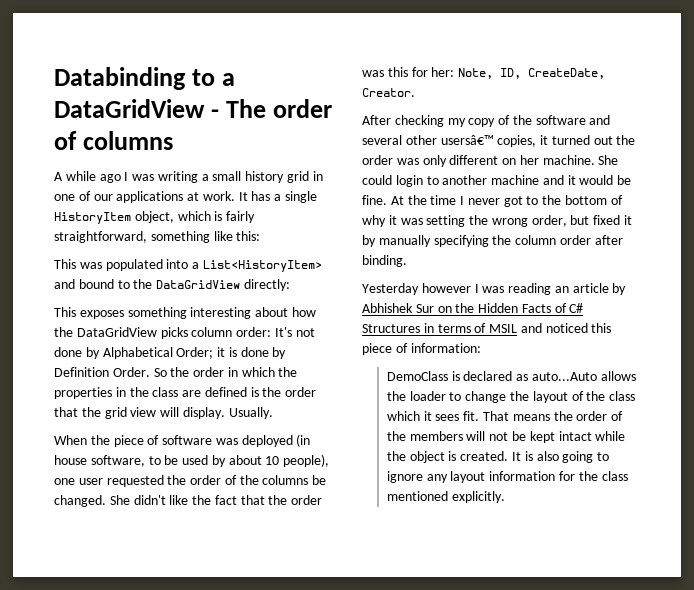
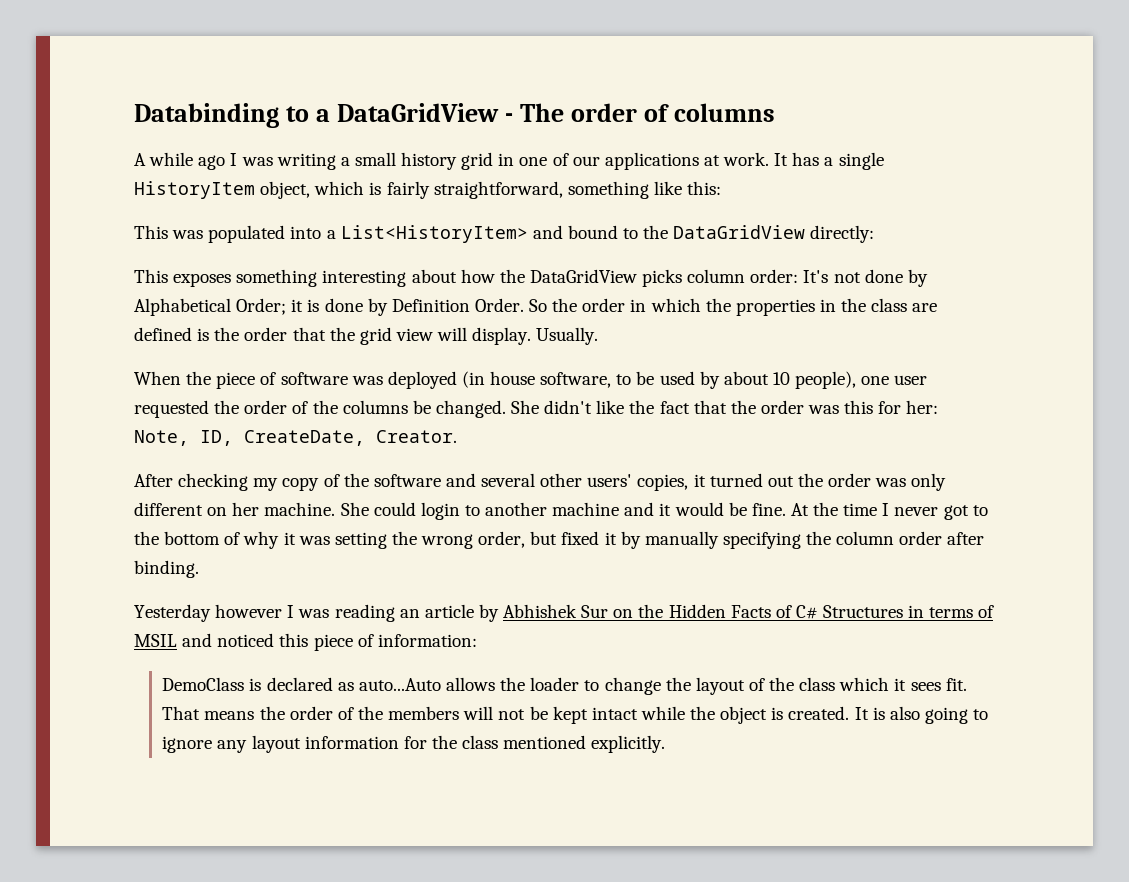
[440,135,494,145] usersâ€™ -> [587,474,633,487] users'

